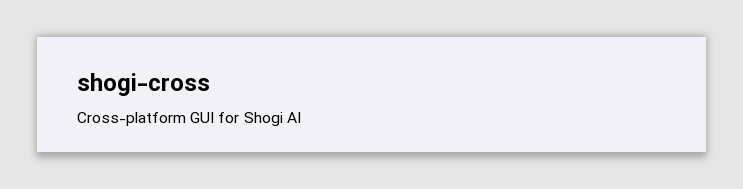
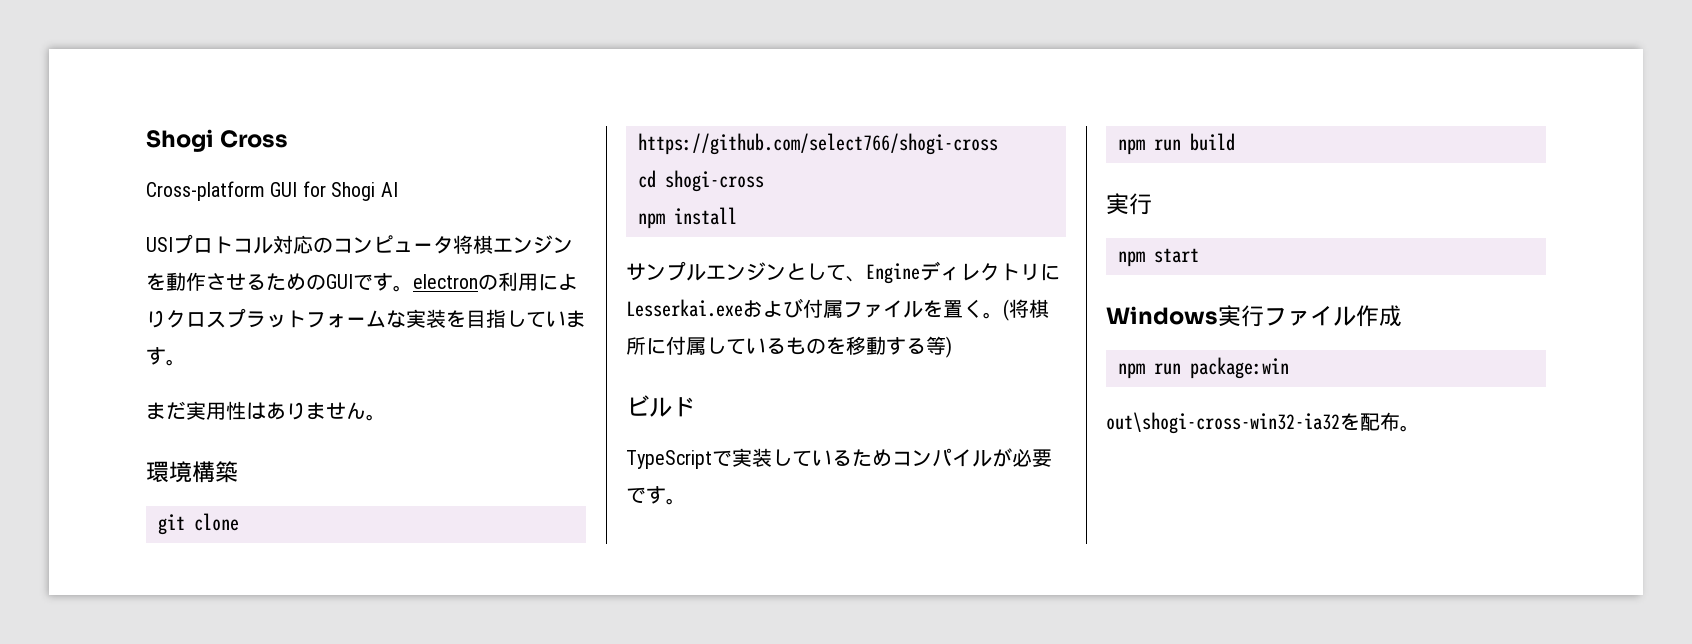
[77,73,210,96] shogi-cross -> [146,129,289,152] Shogi Cross
(301, 117) none -> [146,234,573,254] [146,272,578,292] [146,308,586,328] [146,347,186,366] [146,401,386,421] [146,461,238,483] [158,513,239,535] [638,133,998,155] [638,170,764,192] [638,207,737,229] [626,261,1060,284] [626,298,1049,321] [626,336,952,358] [626,395,695,417] [626,448,1052,469] [626,486,686,505] [1118,133,1235,155] [1106,193,1152,215] [1118,248,1199,267] [1106,305,1402,327] [1118,357,1289,379] [1106,412,1420,434] // USIプロトコル対応のコンピュータ将棋エンジンを動作させるためのGUIです。electronの利用によりクロスプラットフォームな実装を目指しています。 // まだ実用性はありません。 // 環境構築 // git clone https://github.com/select766/shogi-cross // cd shogi-cross // npm install // サンプルエンジンとして、EngineディレクトリにLesserkai.exeおよび付属ファイルを置く。(将棋所に付属しているものを移動する等) // ビルド // TypeScriptで実装しているためコンパイルが必要です。 // npm run build // 実行 // npm start // Windows実行ファイル作成 // npm run package:win // out\shogi-cross-win32-ia32を配布。

